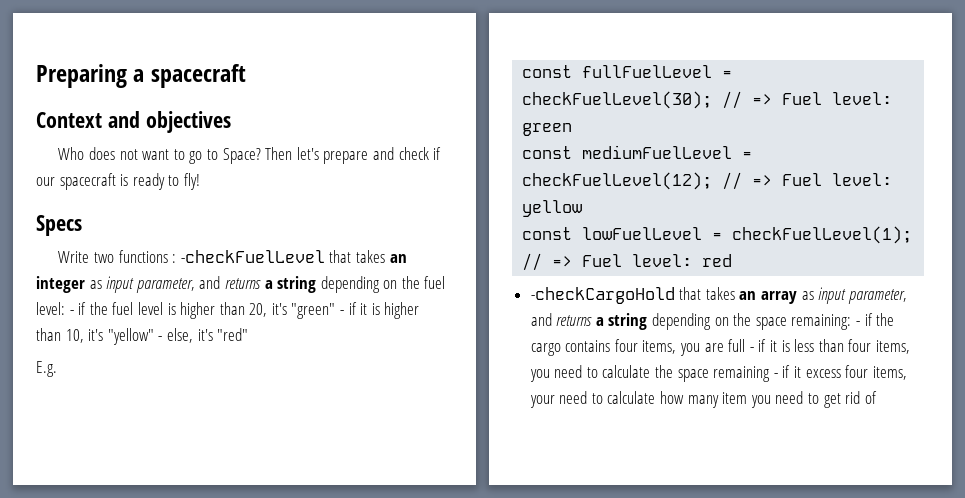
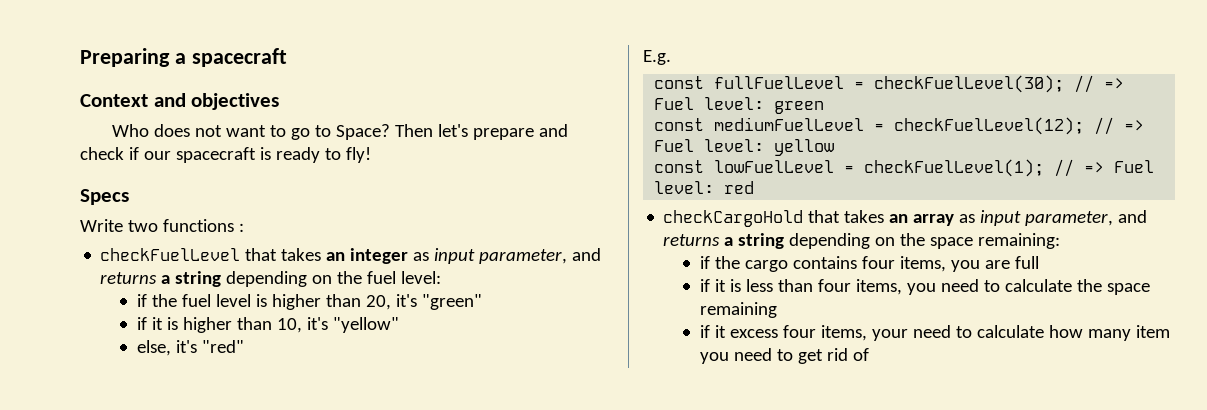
[180,250,325,263] -checkFuelLevel -> [100,248,241,261] // checkFuelLevel
[69,310,74,315] - -> (442, 277) //
[340,310,345,315] - -> (482, 302) //
[158,336,163,341] - -> (399, 325) //
[530,287,675,304] -checkCargoHold -> [663,210,804,227] checkCargoHold
[856,321,861,326] - -> (1061, 241) //
[749,347,754,352] - -> (1039, 262) //
[773,373,778,378] - -> (777, 310) //

